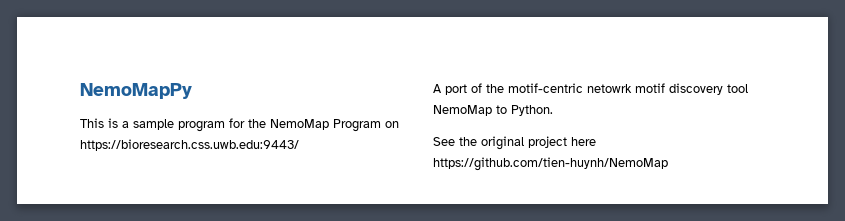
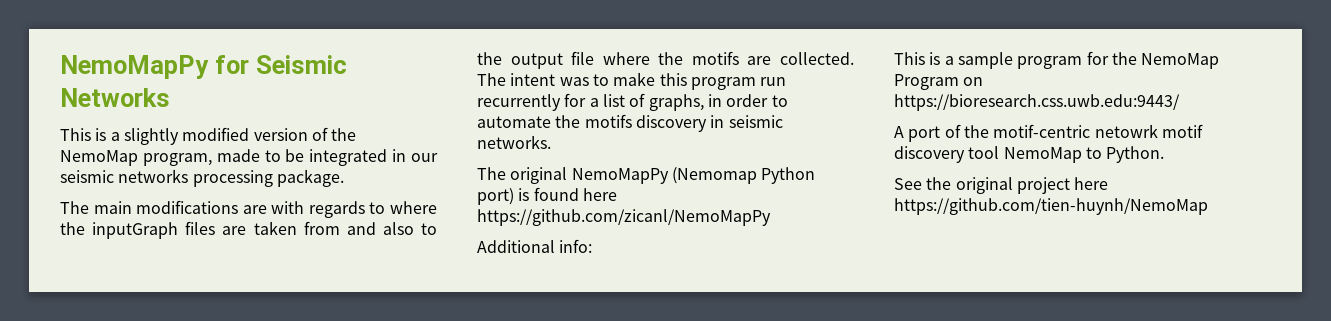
[80,83,192,99] NemoMapPy -> [60,55,347,79] [60,88,170,107] [60,127,357,145] [60,149,438,166] [60,169,344,187] [60,200,437,218] [60,221,437,239] [477,51,854,69] [477,72,787,90] [477,93,788,111] [477,114,783,132] [477,135,551,149] [477,167,816,184] [477,187,617,205] [477,209,771,226] [477,239,593,253] NemoMapPy for Seismic Networks // This is a slightly modified version of the NemoMap program, made to be integrated in our seismic networks processing package. // The main modifications are with regards to where the inputGraph files are taken from and also to the output file where the motifs are collected. The intent was to make this program run recurrently for a list of graphs, in order to automate the motifs discovery in seismic networks. // The original NemoMapPy (Nemomap Python port) is found here https://github.com/zicanl/NemoMapPy // Additional info:

